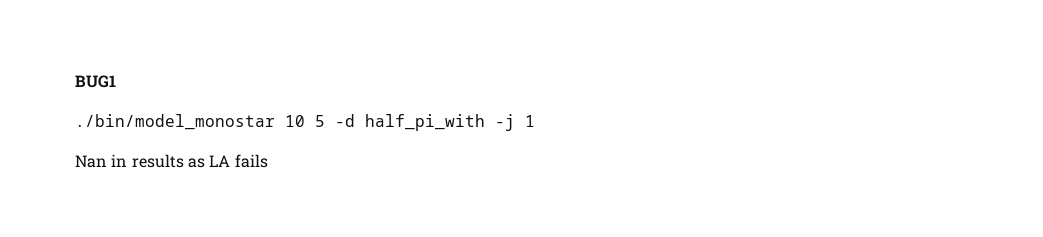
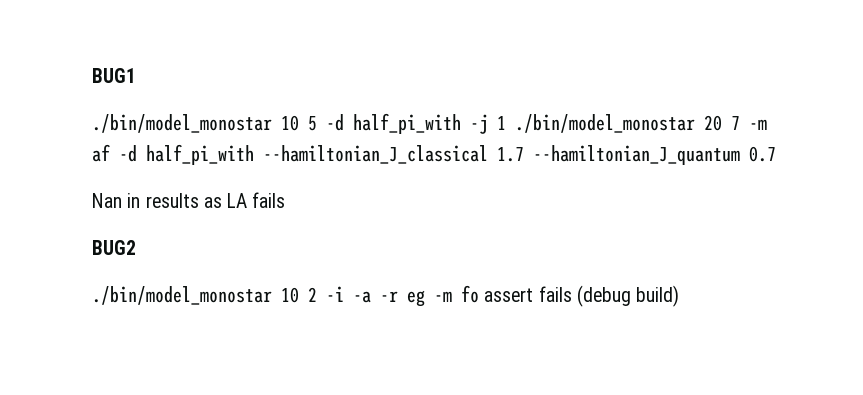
(535, 121) none -> [515,114,767,133] [92,144,776,165] ./bin/model_monostar 20 7 -m af -d half_pi_with --hamiltonian_J_classical 1.7 --hamiltonian_J_quantum 0.7
(268, 161) none -> [92,240,136,255] [92,285,680,307] // BUG2 // ./bin/model_monostar 10 2 -i -a -r eg -m fo assert fails (debug build)

